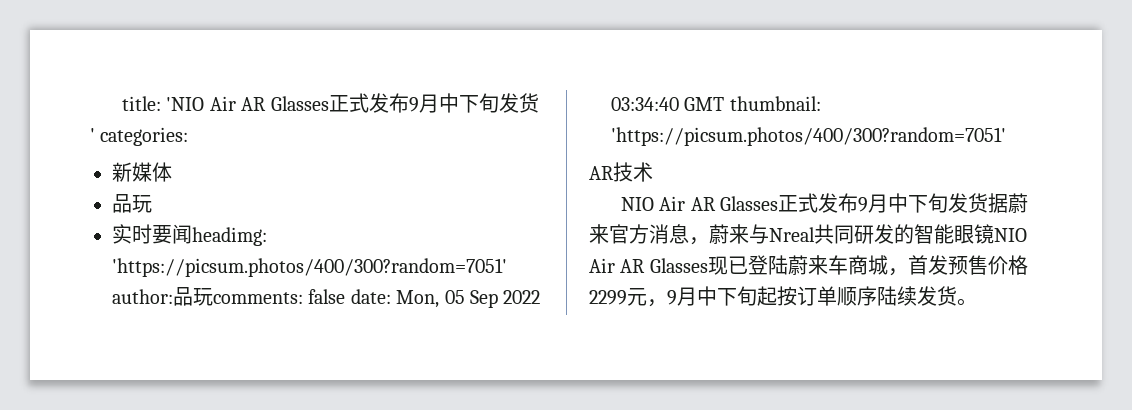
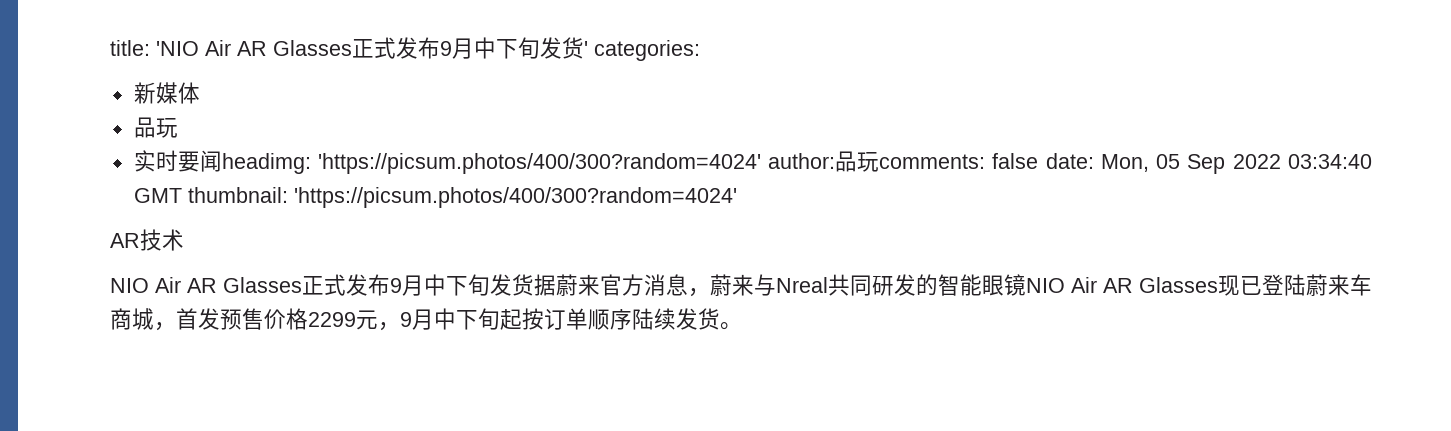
[112,258,507,277] 'https://picsum.photos/400/300?random=7051' -> [317,153,761,174] 'https://picsum.photos/400/300?random=4024'
[611,127,1006,146] 'https://picsum.photos/400/300?random=7051' -> [293,187,737,208] 'https://picsum.photos/400/300?random=4024'

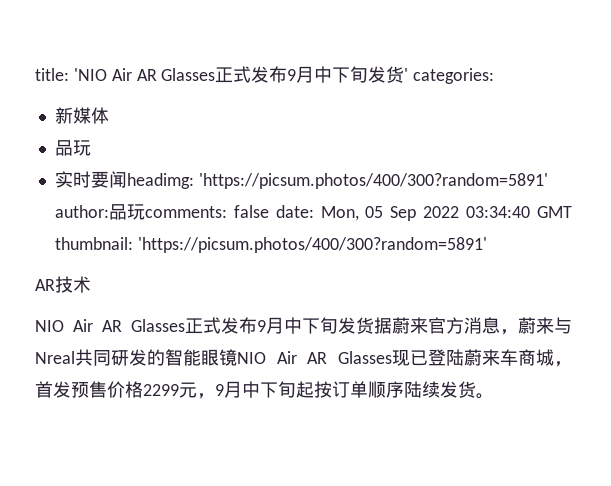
[317,153,761,174] 'https://picsum.photos/400/300?random=4024' -> [198,173,548,189] 'https://picsum.photos/400/300?random=5891'
[293,187,737,208] 'https://picsum.photos/400/300?random=4024' -> [137,237,487,253] 'https://picsum.photos/400/300?random=5891'

